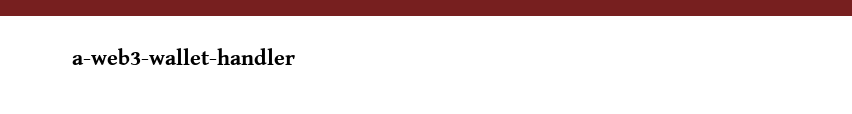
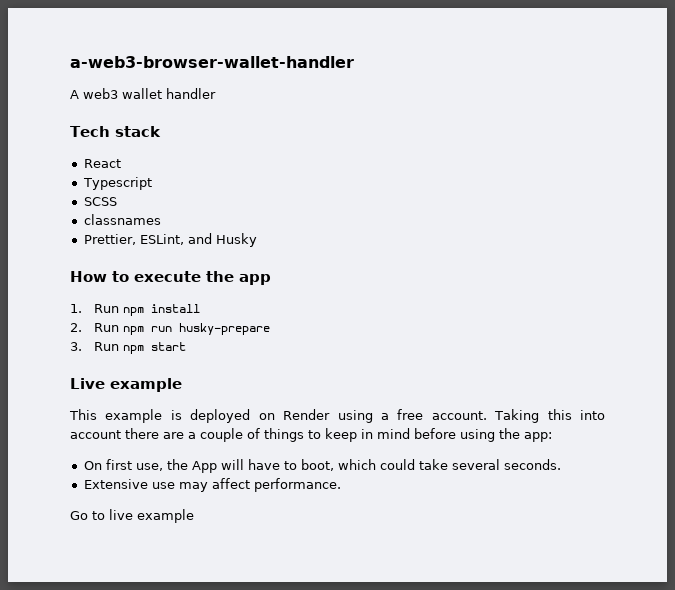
[72,48,295,65] a-web3-wallet-handler -> [70,56,354,68] [70,88,216,99] [70,126,161,137] [83,159,121,168] [82,177,152,190] [83,197,117,206] [83,214,161,225] [83,233,257,247] [70,271,271,285] [70,304,201,316] [70,323,271,335] [70,342,187,354] [70,378,182,392] [69,409,605,423] [70,428,552,442] [83,459,561,473] [83,478,341,492] [70,509,194,523] a-web3-browser-wallet-handler // A web3 wallet handler // Tech stack // React // Typescript // SCSS // classnames // Prettier, ESLint, and Husky // How to execute the app // 1. Run npm install // 2. Run npm run husky-prepare // 3. Run npm start // Live example // This example is deployed on Render using a free account. Taking this into account there are a couple of things to keep in mind before using the app: // On first use, the App will have to boot, which could take several seconds. // Extensive use may affect performance. // Go to live example

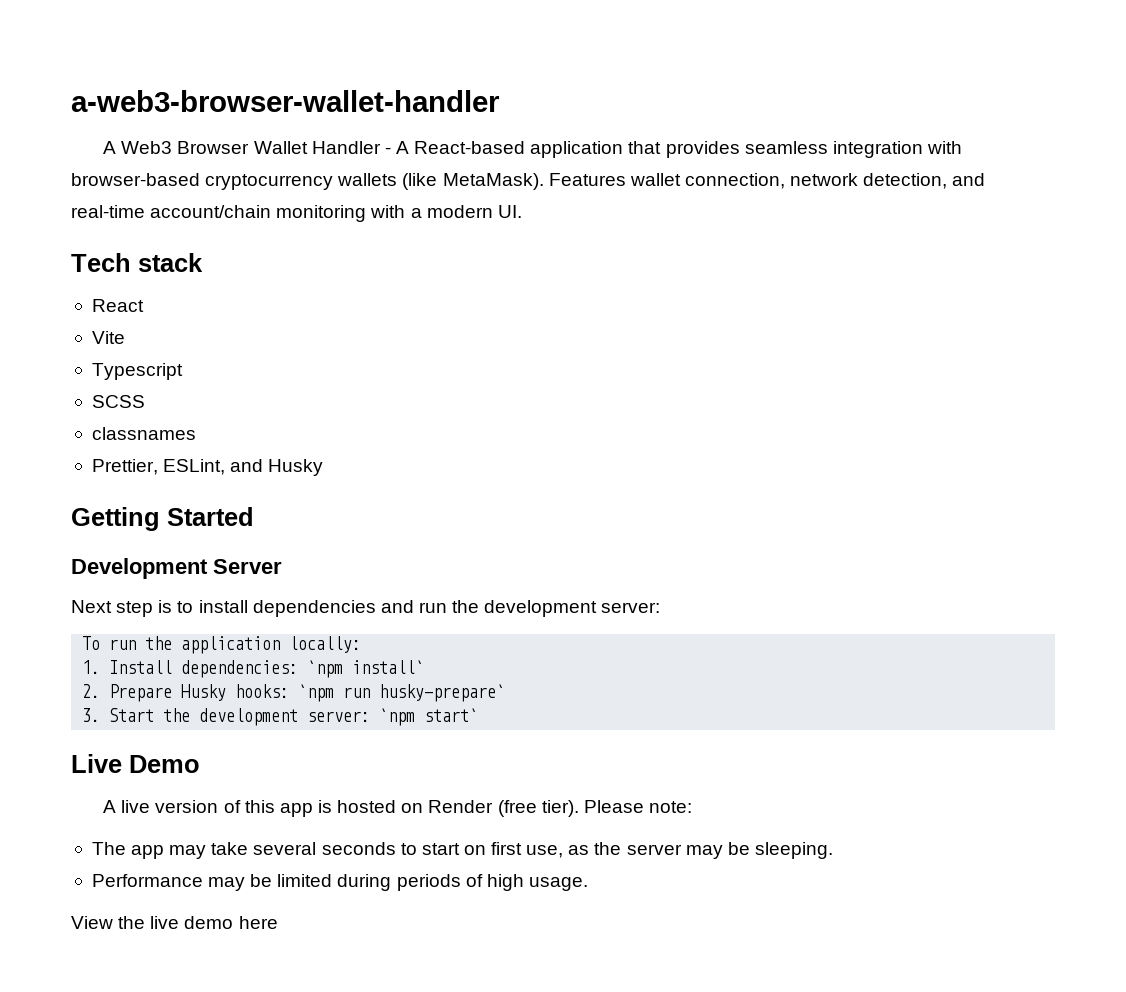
[83,88,216,99] web3 wallet handler -> [121,141,962,158] [71,173,986,190] [71,205,522,222] Web3 Browser Wallet Handler - A React-based application that provides seamless integration with browser-based cryptocurrency wallets (like MetaMask). Features wallet connection, network detection, and real-time account/chain monitoring with a modern UI.
(121, 163) none -> [91,331,125,344] // Vite
[70,271,271,285] [70,304,201,316] [70,323,271,335] [70,342,187,354] [70,378,182,392] [69,409,605,423] [70,428,552,442] [83,459,561,473] [83,478,341,492] [70,509,194,523] How to execute the app // 1. Run npm install // 2. Run npm run husky-prepare // 3. Run npm start // Live example // This example is deployed on Render using a free account. Taking this into account there are a couple of things to keep in mind before using the app: // On first use, the App will have to boot, which could take several seconds. // Extensive use may affect performance. // Go to live example -> [71,507,254,531] [71,558,282,579] [71,600,661,617] [82,636,362,654] [82,660,425,678] [82,684,506,702] [82,708,479,726] [71,754,200,773] [103,800,692,817] [91,842,833,859] [91,874,588,891] [71,916,278,929] Getting Started // Development Server // Next step is to install dependencies and run the development server: // To run the application locally: // 1. Install dependencies: `npm install` // 2. Prepare Husky hooks: `npm run husky-prepare` // 3. Start the development server: `npm start` // Live Demo // A live version of this app is hosted on Render (free tier). Please note: // The app may take several seconds to start on first use, as the server may be sleeping. // Performance may be limited during periods of high usage. // View the live demo here

